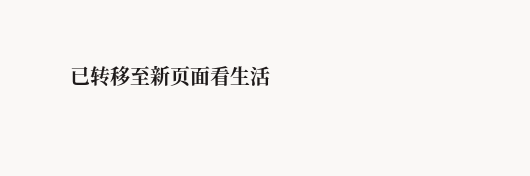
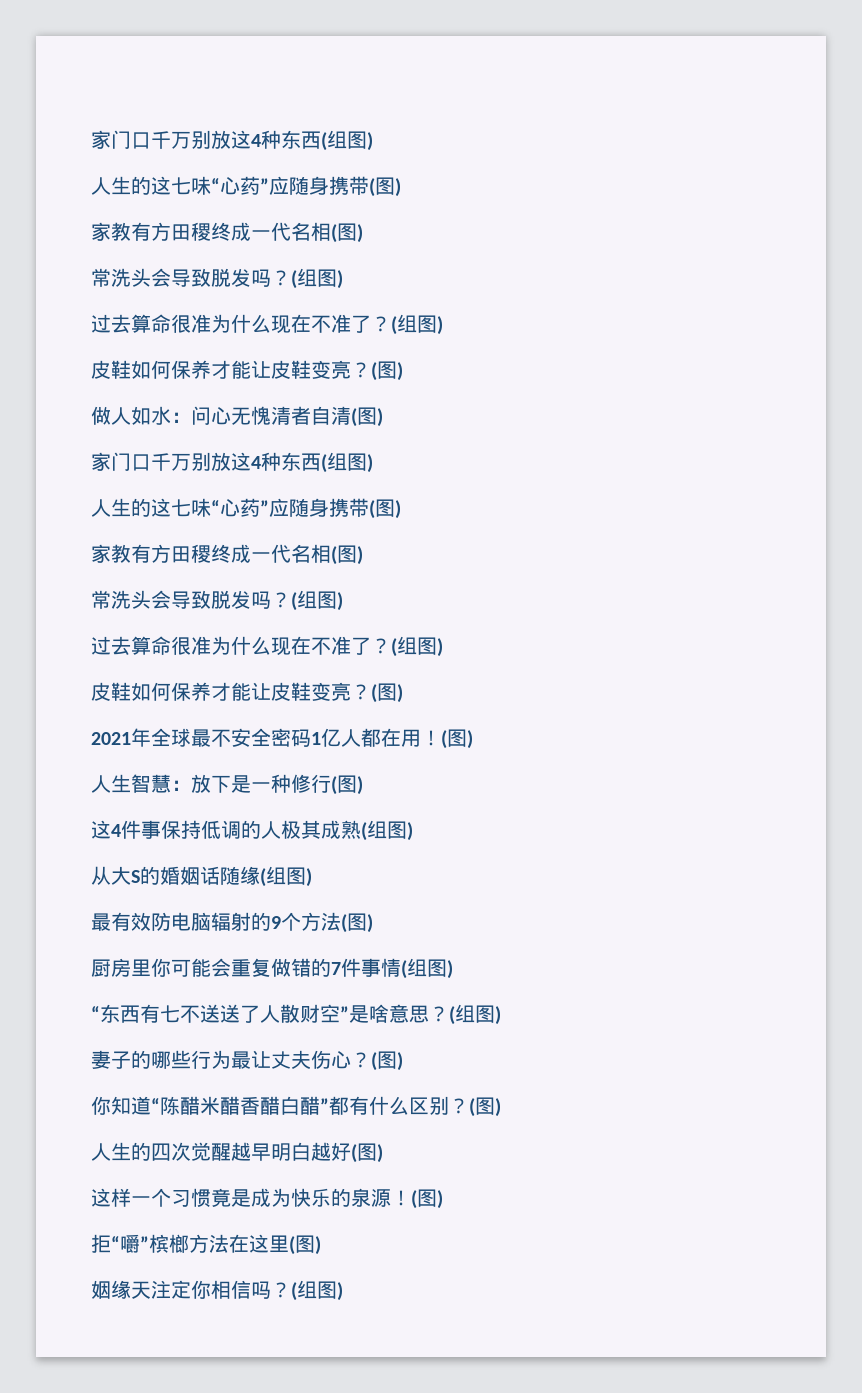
[70,65,270,87] 已转移至新页面看生活 -> [91,130,373,151] [91,176,401,197] [91,222,363,243] [91,268,343,289] [91,314,443,335] [91,360,403,381] [91,406,383,427] [91,452,373,473] [91,498,401,519] [91,544,363,565] [91,590,343,611] [91,636,443,657] [91,682,403,703] [91,728,473,749] [91,774,363,795] [91,820,413,841] [91,866,312,887] [91,912,373,933] [91,958,453,979] [91,1004,501,1025] [91,1050,403,1071] [91,1096,501,1117] [91,1142,383,1163] [91,1188,443,1209] [91,1234,321,1255] [91,1280,343,1301] 家门口千万别放这4种东西(组图) // 人生的这七味“心药”应随身携带(图) // 家教有方田稷终成一代名相(图) // 常洗头会导致脱发吗？(组图) // 过去算命很准为什么现在不准了？(组图) // 皮鞋如何保养才能让皮鞋变亮？(图) // 做人如水：问心无愧清者自清(图) // 家门口千万别放这4种东西(组图) // 人生的这七味“心药”应随身携带(图) // 家教有方田稷终成一代名相(图) // 常洗头会导致脱发吗？(组图) // 过去算命很准为什么现在不准了？(组图) // 皮鞋如何保养才能让皮鞋变亮？(图) // 2021年全球最不安全密码1亿人都在用！(图) // 人生智慧：放下是一种修行(图) // 这4件事保持低调的人极其成熟(组图) // 从大S的婚姻话随缘(组图) // 最有效防电脑辐射的9个方法(图) // 厨房里你可能会重复做错的7件事情(组图) // “东西有七不送送了人散财空”是啥意思？(组图) // 妻子的哪些行为最让丈夫伤心？(图) // 你知道“陈醋米醋香醋白醋”都有什么区别？(图) // 人生的四次觉醒越早明白越好(图) // 这样一个习惯竟是成为快乐的泉源！(图) // 拒“嚼”槟榔方法在这里(图) // 姻缘天注定你相信吗？(组图)

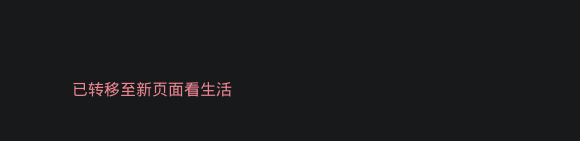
[91,130,373,151] [91,176,401,197] [91,222,363,243] [91,268,343,289] [91,314,443,335] [91,360,403,381] [91,406,383,427] [91,452,373,473] [91,498,401,519] [91,544,363,565] [91,590,343,611] [91,636,443,657] [91,682,403,703] [91,728,473,749] [91,774,363,795] [91,820,413,841] [91,866,312,887] [91,912,373,933] [91,958,453,979] [91,1004,501,1025] [91,1050,403,1071] [91,1096,501,1117] [91,1142,383,1163] [91,1188,443,1209] [91,1234,321,1255] [91,1280,343,1301] 家门口千万别放这4种东西(组图) // 人生的这七味“心药”应随身携带(图) // 家教有方田稷终成一代名相(图) // 常洗头会导致脱发吗？(组图) // 过去算命很准为什么现在不准了？(组图) // 皮鞋如何保养才能让皮鞋变亮？(图) // 做人如水：问心无愧清者自清(图) // 家门口千万别放这4种东西(组图) // 人生的这七味“心药”应随身携带(图) // 家教有方田稷终成一代名相(图) // 常洗头会导致脱发吗？(组图) // 过去算命很准为什么现在不准了？(组图) // 皮鞋如何保养才能让皮鞋变亮？(图) // 2021年全球最不安全密码1亿人都在用！(图) // 人生智慧：放下是一种修行(图) // 这4件事保持低调的人极其成熟(组图) // 从大S的婚姻话随缘(组图) // 最有效防电脑辐射的9个方法(图) // 厨房里你可能会重复做错的7件事情(组图) // “东西有七不送送了人散财空”是啥意思？(组图) // 妻子的哪些行为最让丈夫伤心？(图) // 你知道“陈醋米醋香醋白醋”都有什么区别？(图) // 人生的四次觉醒越早明白越好(图) // 这样一个习惯竟是成为快乐的泉源！(图) // 拒“嚼”槟榔方法在这里(图) // 姻缘天注定你相信吗？(组图) -> [72,81,232,97] 已转移至新页面看生活

